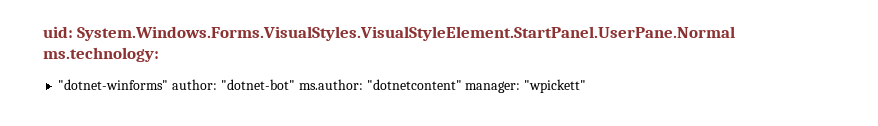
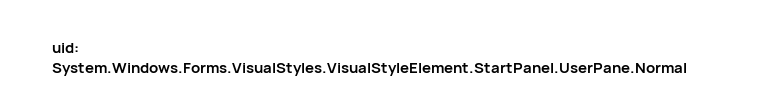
[43,47,159,62] [58,79,587,93] ms.technology: // "dotnet-winforms" author: "dotnet-bot" ms.author: "dotnetcontent" manager: "wpickett" -> (687, 69) none

